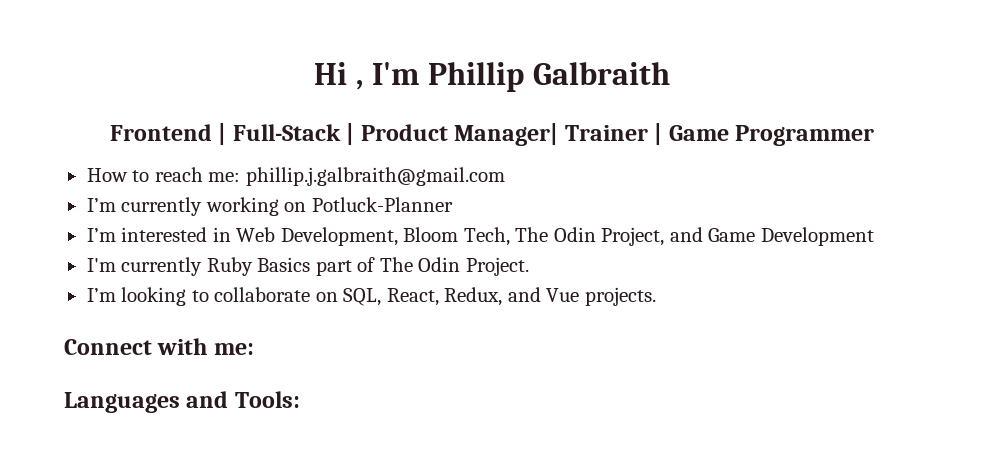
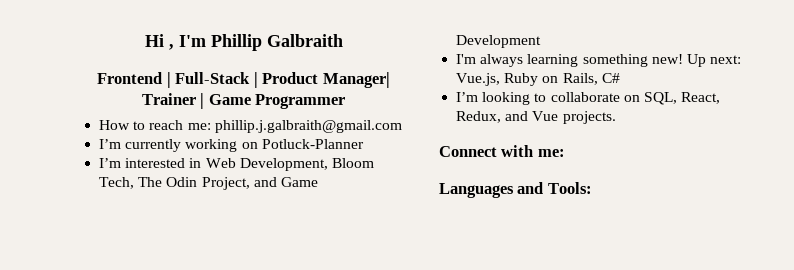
[121,257,529,276] currently Ruby Basics part of The Odin Project. -> [480,54,742,67] [456,73,620,86] always learning something new! Up next: Vue.js, Ruby on Rails, C#

